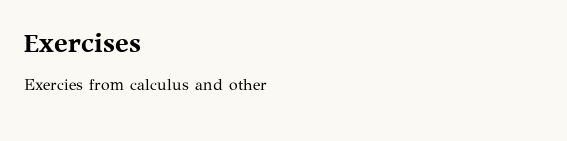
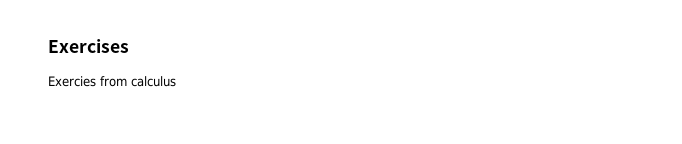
[195,79,267,91] and other -> (176, 81) none

